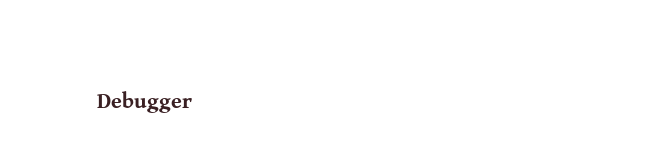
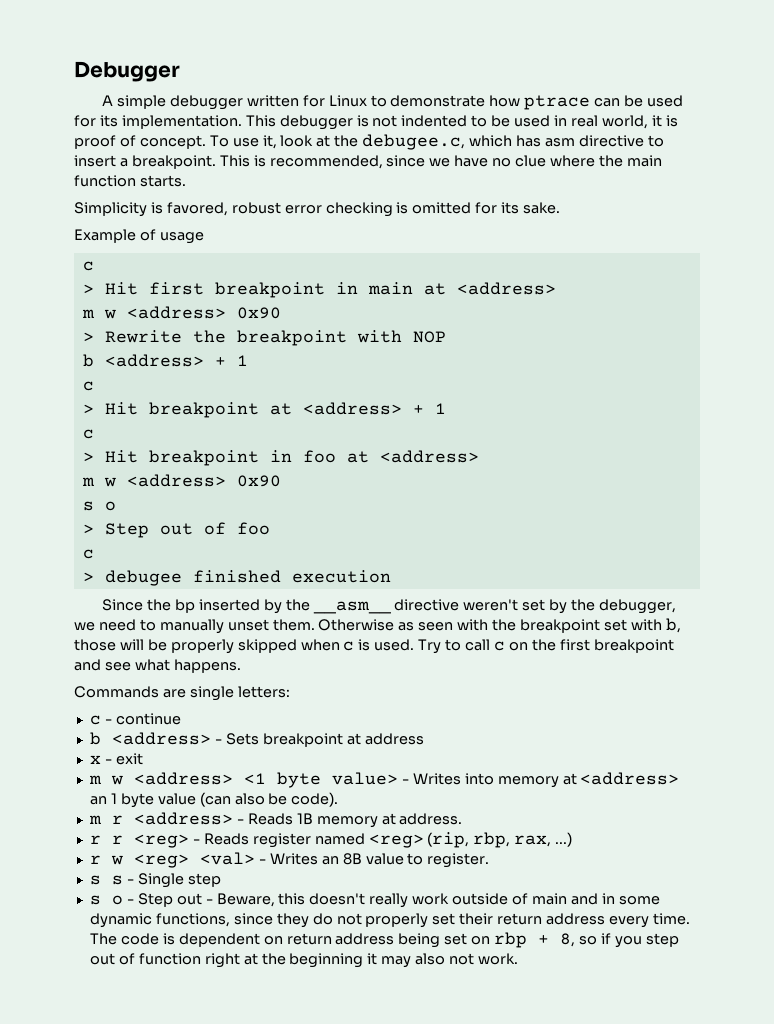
(192, 102) none -> [102,95,684,110] [74,115,678,130] [74,134,664,150] [74,155,662,169] [74,175,186,187] [74,202,561,217] [74,229,204,244] [82,261,94,271] [82,282,556,298] [81,306,281,319] [82,330,446,346] [82,354,248,367] [82,381,94,391] [82,402,446,418] [82,429,94,439] [82,450,479,466] [81,474,281,487] [82,501,116,511] [82,522,270,538] [82,549,94,559] [82,570,391,586] [102,599,677,614] [74,618,681,634] [74,639,674,654] [74,659,241,673] [74,686,290,701] [89,713,181,725] [89,732,424,747] [89,753,143,765] [88,772,680,788] [89,792,339,808] [88,812,463,828] [89,832,573,848] [89,852,490,868] [89,873,221,888] [89,893,660,908] [89,913,690,928] [89,932,679,948] [89,953,519,968] // A simple debugger written for Linux to demonstrate how ptrace can be used for its implementation. This debugger is not indented to be used in real world, it is proof of concept. To use it, look at the debugee.c, which has asm directive to insert a breakpoint. This is recommended, since we have no clue where the main function starts. // Simplicity is favored, robust error checking is omitted for its sake. // Example of usage // c // > Hit first breakpoint in main at <address> // m w <address> 0x90 // > Rewrite the breakpoint with NOP // b <address> + 1 // c // > Hit breakpoint at <address> + 1 // c // > Hit breakpoint in foo at <address> // m w <address> 0x90 // s o // > Step out of foo // c // > debugee finished execution // Since the bp inserted by the __asm__ directive weren't set by the debugger, we need to manually unset them. Otherwise as seen with the breakpoint set with b, those will be properly skipped when c is used. Try to call c on the first breakpoint and see what happens. // Commands are single letters: // c - continue // b <address> - Sets breakpoint at address // x - exit // m w <address> <1 byte value> - Writes into memory at <address> an 1 byte value (can also be code). // m r <address> - Reads 1B memory at address. // r r <reg> - Reads register named <reg> (rip, rbp, rax, ...) // r w <reg> <val> - Writes an 8B value to register. // s s - Single step // s o - Step out - Beware, this doesn't really work outside of main and in some dynamic functions, since they do not properly set their return address every time. The code is dependent on return address being set on rbp + 8, so if you step out of function right at the beginning it may also not work.

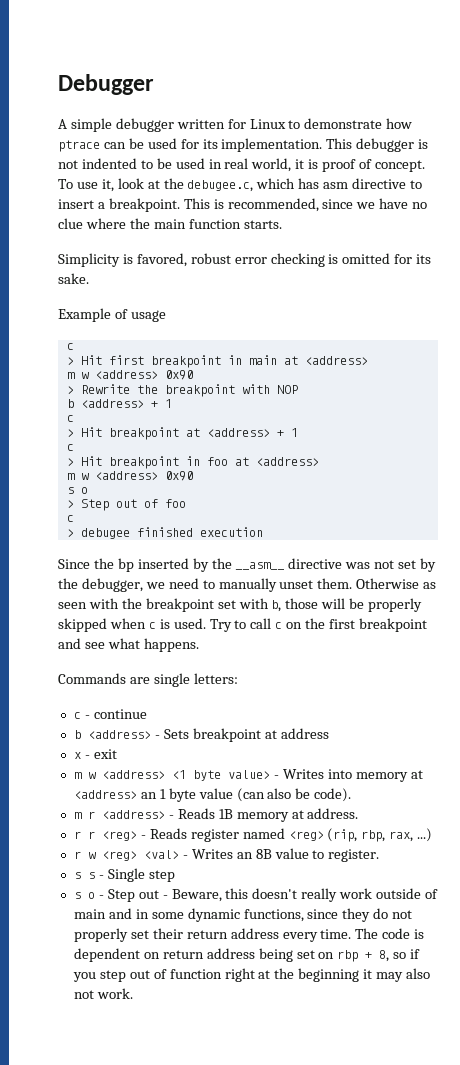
[463,599,519,611] weren't -> [345,560,395,569] was not

